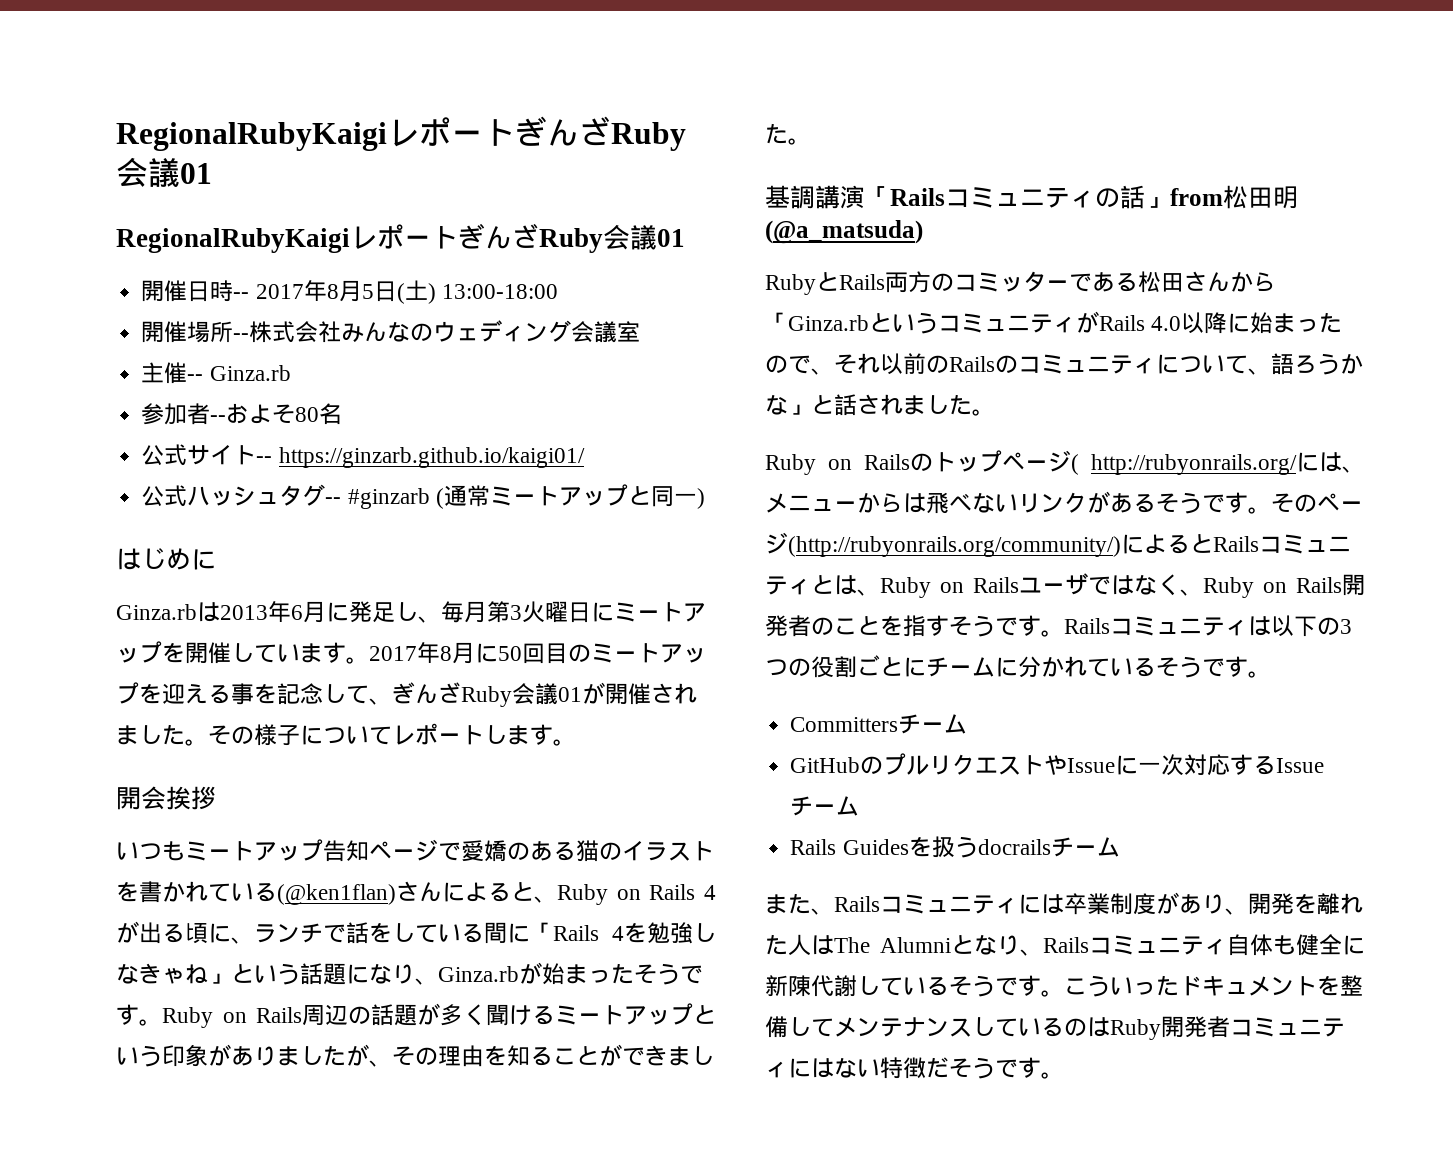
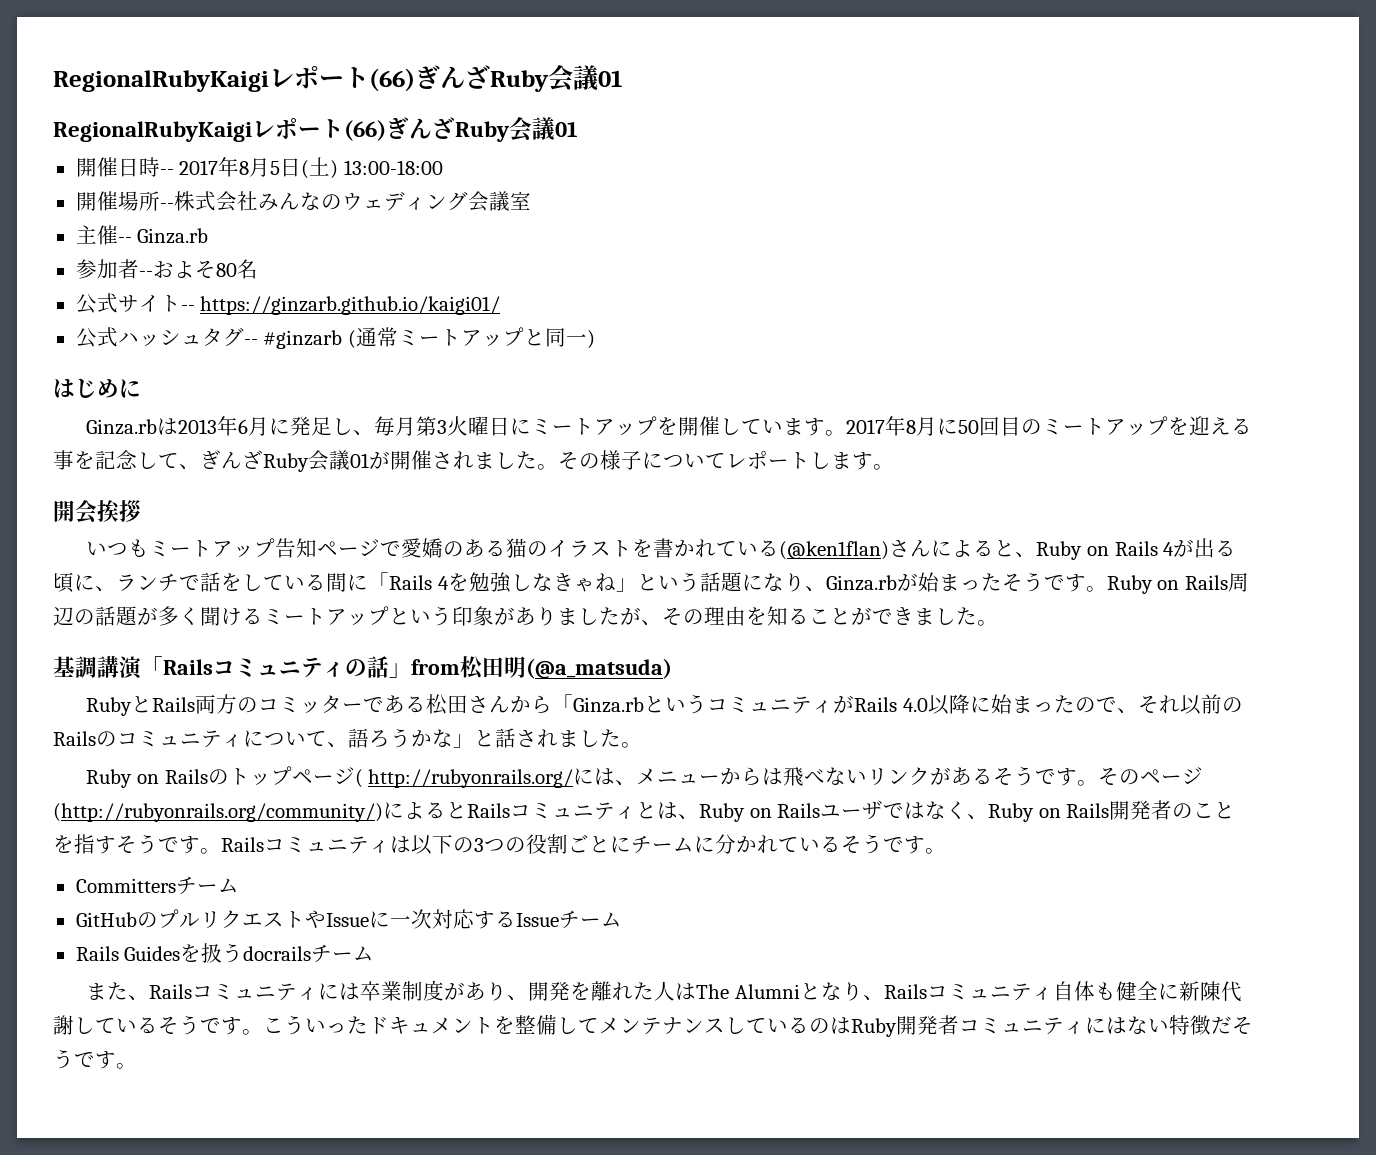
[116,117,515,151] RegionalRubyKaigiレポート -> [53,65,415,92] RegionalRubyKaigiレポート(66)
(458, 237) none -> [344,120,386,141] (66)

